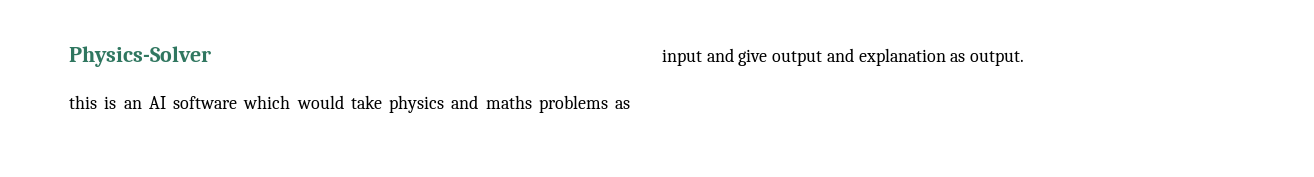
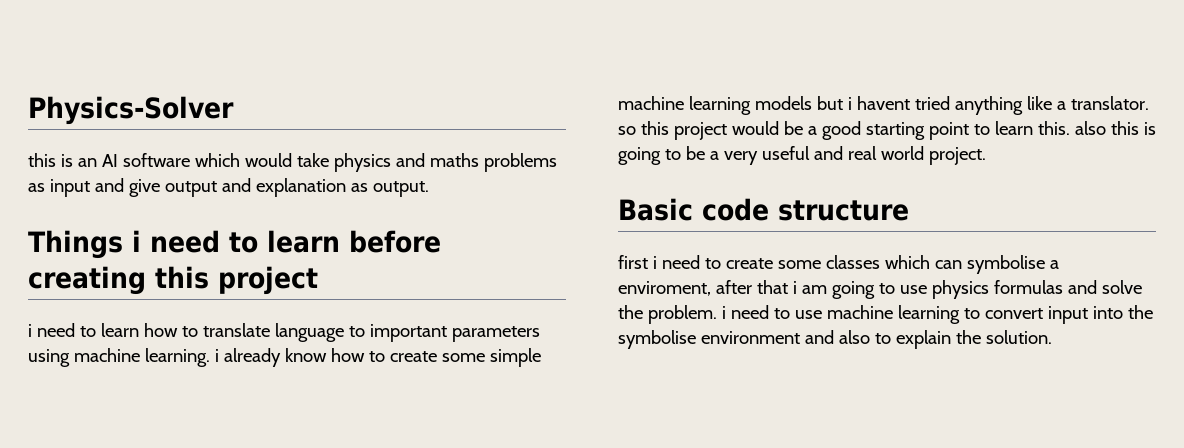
(1025, 58) none -> [28,230,441,259] [28,266,318,295] [28,323,540,342] [28,348,541,367] [618,96,1149,115] [618,121,1156,140] [618,146,986,165] [618,198,909,221] [618,255,1059,274] [618,280,1142,299] [618,305,1153,324] [618,330,1052,349] // Things i need to learn before creating this project // i need to learn how to translate language to important parameters using machine learning. i already know how to create some simple machine learning models but i havent tried anything like a translator. so this project would be a good starting point to learn this. also this is going to be a very useful and real world project. // Basic code structure // first i need to create some classes which can symbolise a enviroment, after that i am going to use physics formulas and solve the problem. i need to use machine learning to convert input into the symbolise environment and also to explain the solution.

